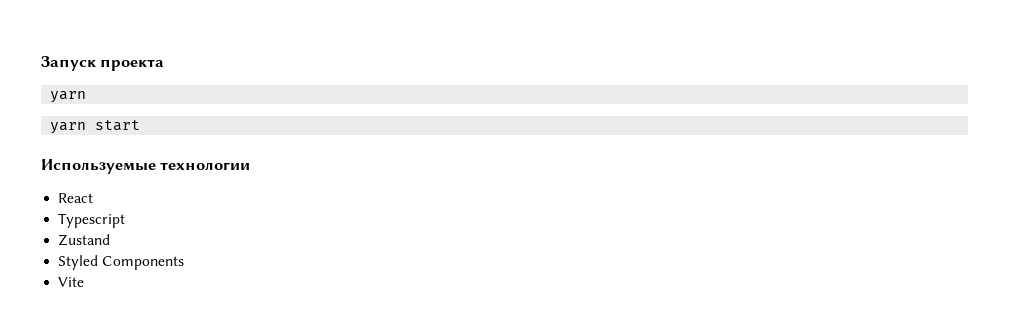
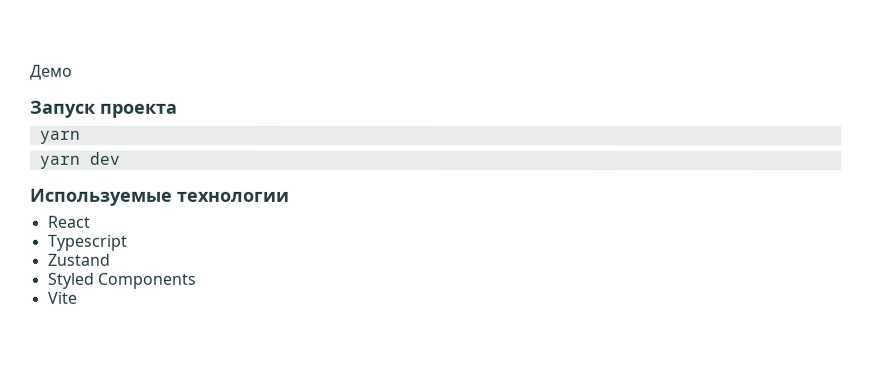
(41, 63) none -> [30,64,73,80] Демо //
[95,120,141,131] start -> [89,151,121,165] dev

